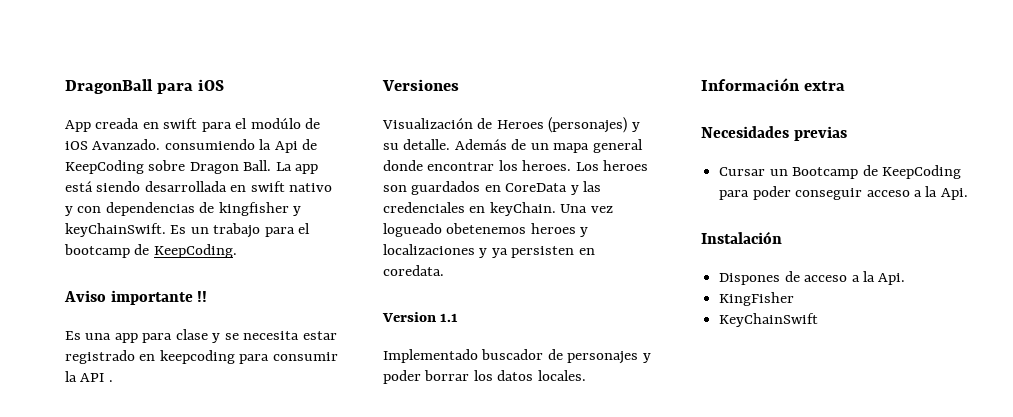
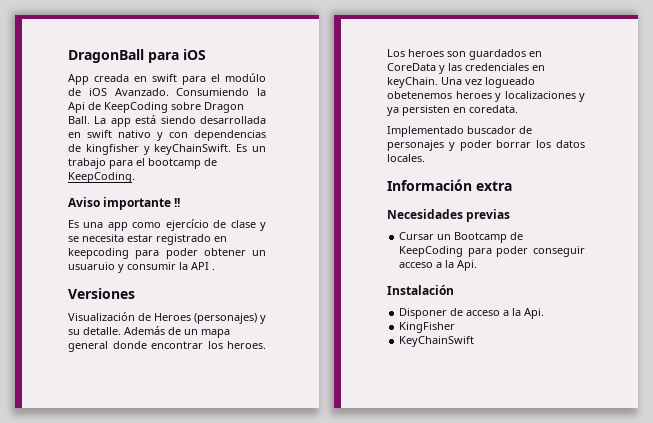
[164,139,255,150] consumiendo -> [176,88,250,96] Consumiendo
[142,333,173,343] para -> [132,219,227,231] como ejercício de
(270, 359) none -> [165,248,266,259] [68,262,124,273] poder obtener un usuaruio y
[382,312,459,322] // Version 1.1 -> (518, 109) none
[719,273,781,285] Dispones -> [399,308,448,319] Disponer

